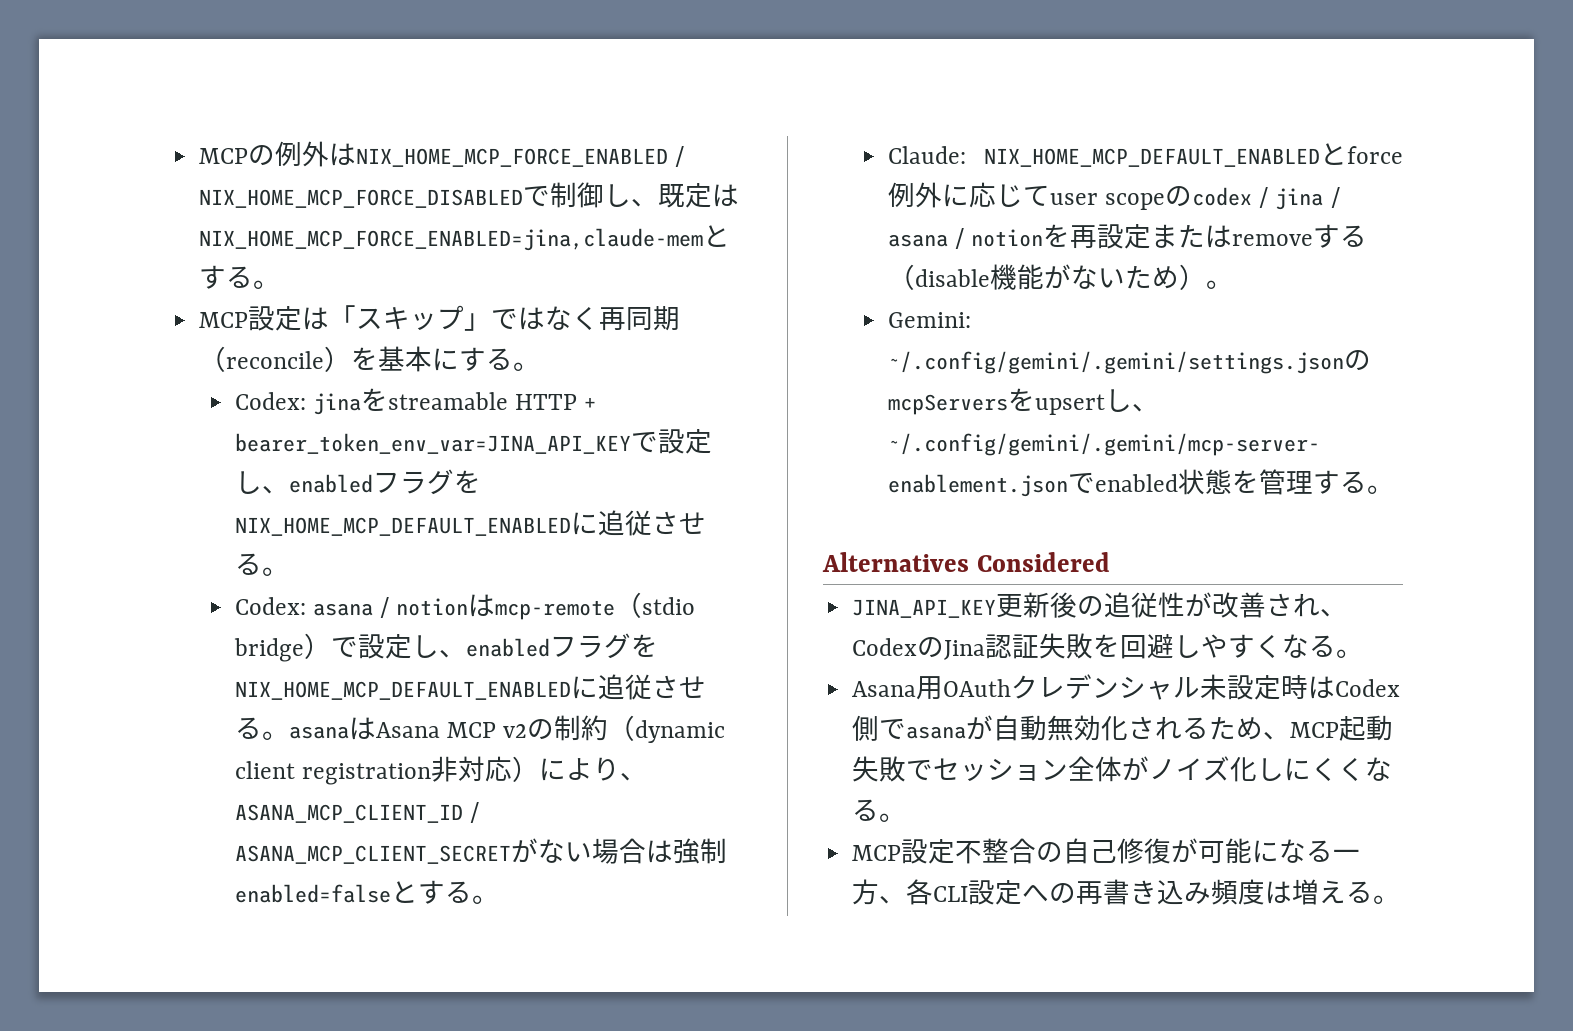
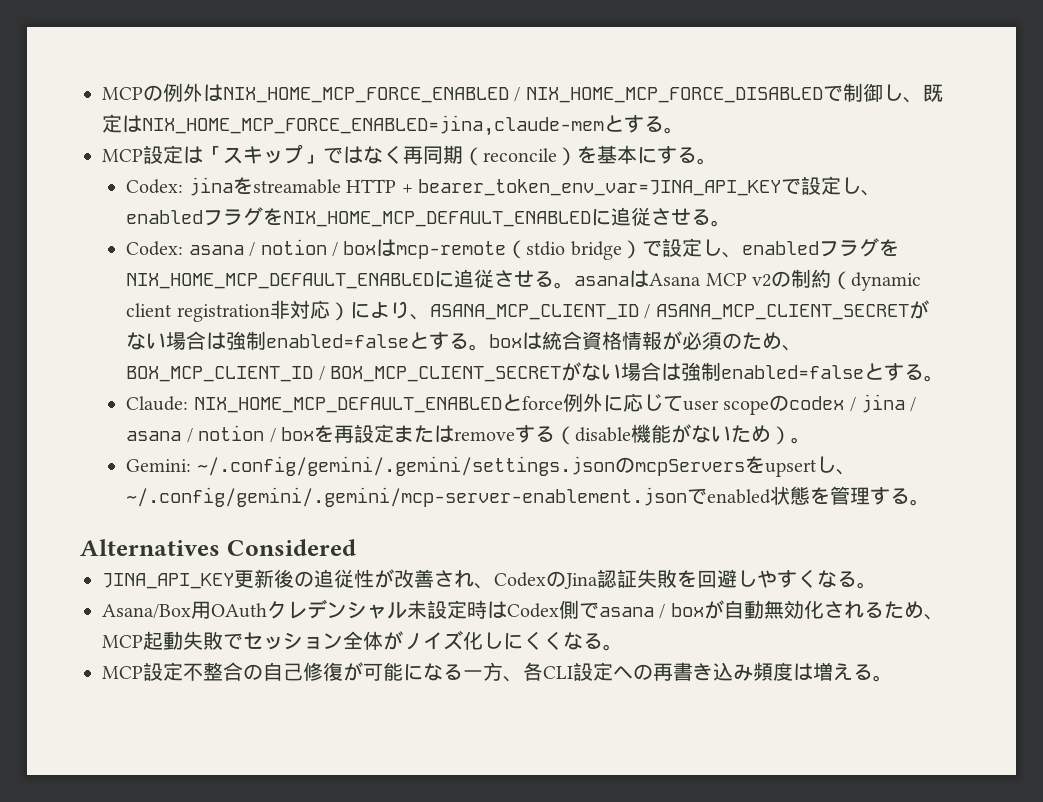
(469, 607) none -> [332,241,377,257] / box
(499, 899) none -> [489,331,803,351] [126,362,945,382] boxは統合資格情報が必須のため、BOX_MCP_CLIENT_ID / BOX_MCP_CLIENT_SECRETがない場合は強制enabled=falseとする。
(1044, 238) none -> [269,427,315,443] / box
[852,681,917,697] Asana -> [102,604,191,619] Asana/Box
(967, 732) none -> [659,603,704,619] / box

